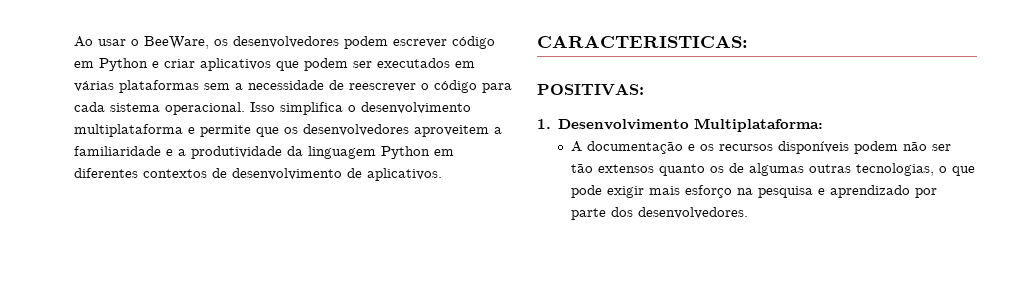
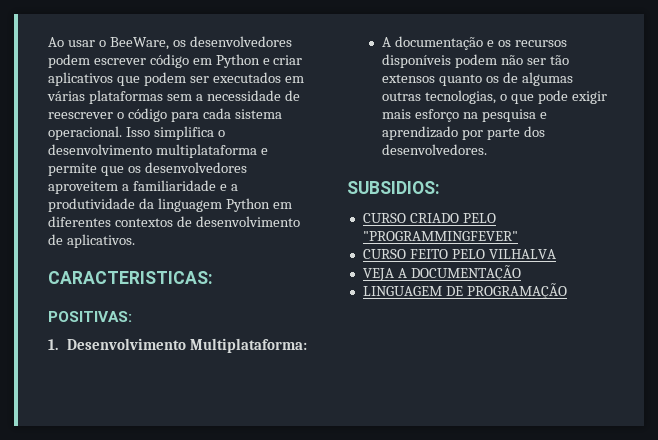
(749, 213) none -> [347,181,440,194] [362,213,496,223] [362,231,518,241] [362,249,556,259] [362,265,521,281] [362,283,567,299] // SUBSIDIOS: // CURSO CRIADO PELO "PROGRAMMINGFEVER" // CURSO FEITO PELO VILHALVA // VEJA A DOCUMENTAÇÃO // LINGUAGEM DE PROGRAMAÇÃO

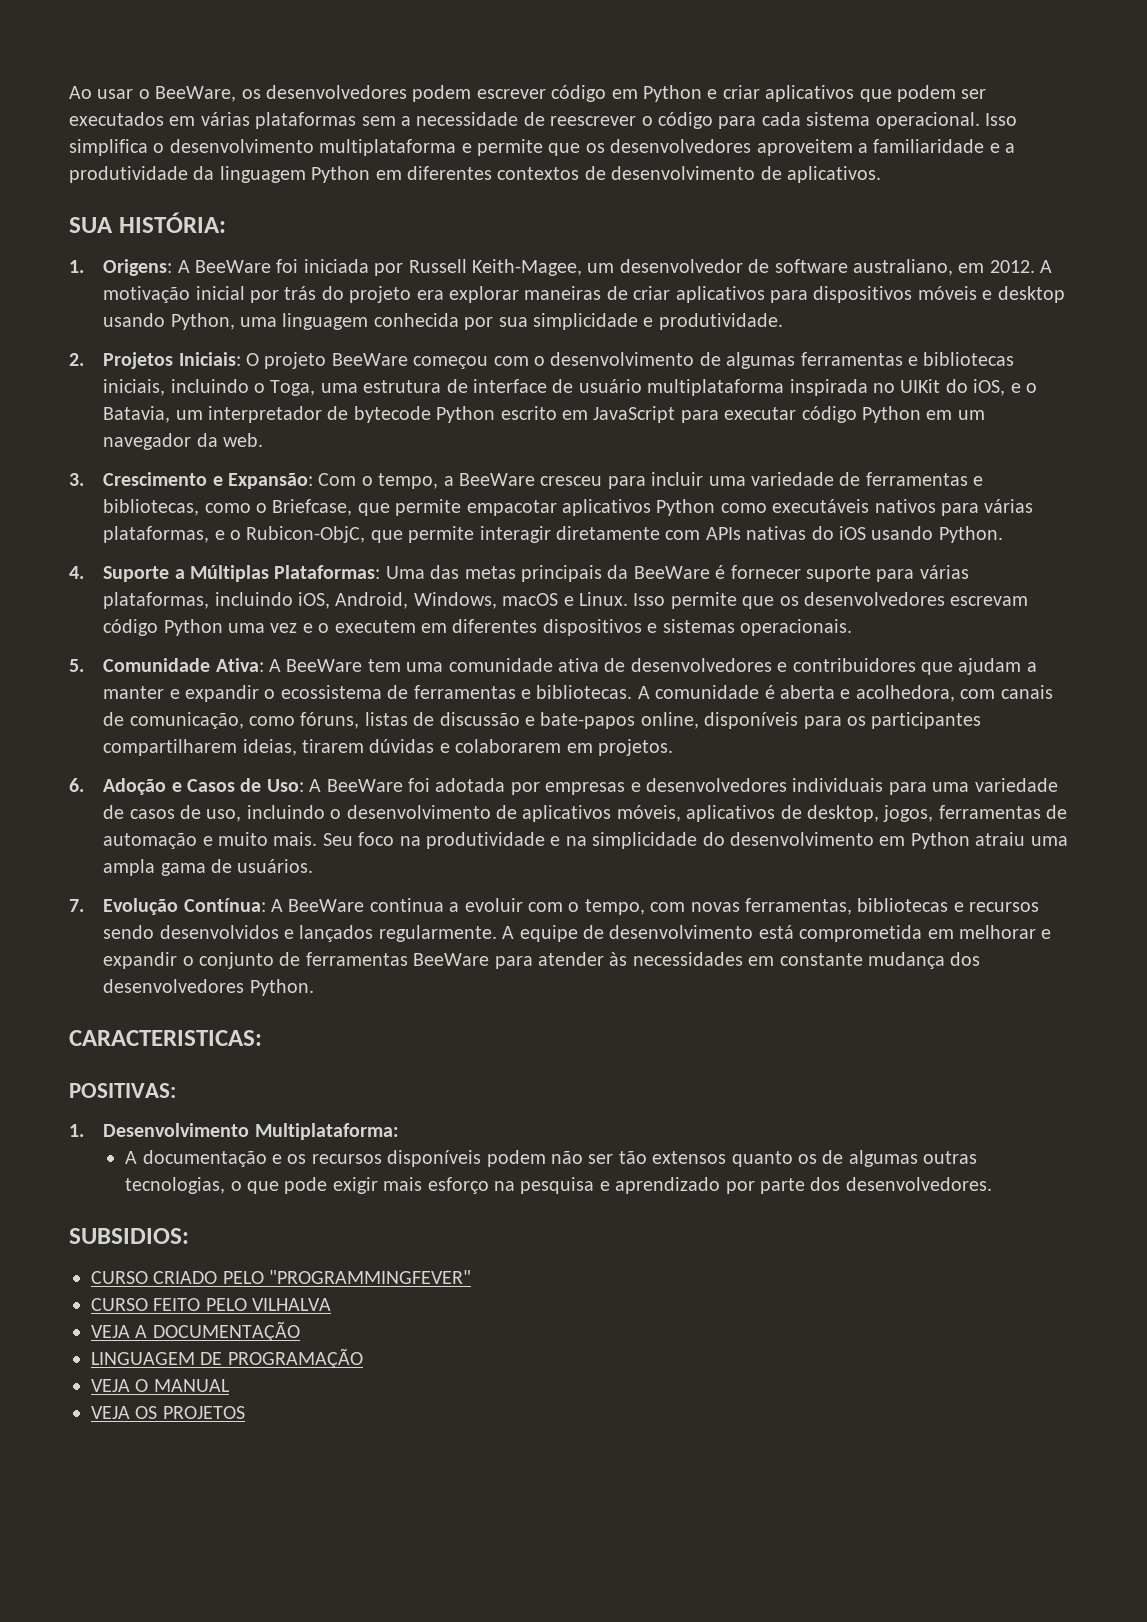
(135, 241) none -> [69,212,226,233] [69,259,1053,276] [103,286,1065,303] [103,313,783,330] [69,352,1015,369] [103,379,1037,396] [103,406,985,423] [103,433,263,450] [69,472,984,489] [103,499,1034,516] [103,526,1003,543] [69,565,969,582] [103,592,1029,609] [103,619,852,636] [69,658,1037,675] [103,685,1053,702] [103,712,982,729] [103,739,673,756] [69,778,1058,795] [103,805,1068,822] [103,832,1068,849] [103,859,314,876] [69,898,1040,915] [103,925,1052,942] [103,952,981,969] [103,979,314,996] // SUA HISTÓRIA: // 1. Origens: A BeeWare foi iniciada por Russell Keith-Magee, um desenvolvedor de software australiano, em 2012. A motivação inicial por trás do projeto era explorar maneiras de criar aplicativos para dispositivos móveis e desktop usando Python, uma linguagem conhecida por sua simplicidade e produtividade. // 2. Projetos Iniciais: O projeto BeeWare começou com o desenvolvimento de algumas ferramentas e bibliotecas iniciais, incluindo o Toga, uma estrutura de interface de usuário multiplataforma inspirada no UIKit do iOS, e o Batavia, um interpretador de bytecode Python escrito em JavaScript para executar código Python em um navegador da web. // 3. Crescimento e Expansão: Com o tempo, a BeeWare cresceu para incluir uma variedade de ferramentas e bibliotecas, como o Briefcase, que permite empacotar aplicativos Python como executáveis nativos para várias plataformas, e o Rubicon-ObjC, que permite interagir diretamente com APIs nativas do iOS usando Python. // 4. Suporte a Múltiplas Plataformas: Uma das metas principais da BeeWare é fornecer suporte para várias plataformas, incluindo iOS, Android, Windows, macOS e Linux. Isso permite que os desenvolvedores escrevam código Python uma vez e o executem em diferentes dispositivos e sistemas operacionais. // 5. Comunidade Ativa: A BeeWare tem uma comunidade ativa de desenvolvedores e contribuidores que ajudam a manter e expandir o ecossistema de ferramentas e bibliotecas. A comunidade é aberta e acolhedora, com canais de comunicação, como fóruns, listas de discussão e bate-papos online, disponíveis para os participantes compartilharem ideias, tirarem dúvidas e colaborarem em projetos. // 6. Adoção e Casos de Uso: A BeeWare foi adotada por empresas e desenvolvedores individuais para uma variedade de casos de uso, incluindo o desenvolvimento de aplicativos móveis, aplicativos de desktop, jogos, ferramentas de automação e muito mais. Seu foco na produtividade e na simplicidade do desenvolvimento em Python atraiu uma ampla gama de usuários. // 7. Evolução Contínua: A BeeWare continua a evoluir com o tempo, com novas ferramentas, bibliotecas e recursos sendo desenvolvidos e lançados regularmente. A equipe de desenvolvimento está comprometida em melhorar e expandir o conjunto de ferramentas BeeWare para atender às necessidades em constante mudança dos desenvolvedores Python.
(567, 291) none -> [91,1379,230,1392] [91,1406,245,1419] // VEJA O MANUAL // VEJA OS PROJETOS

